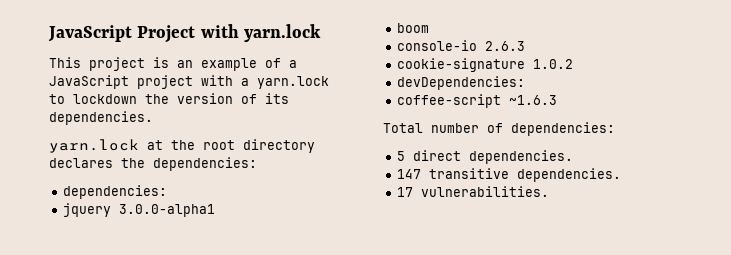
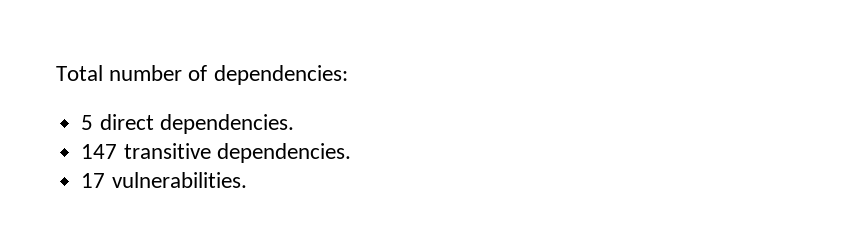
[48,24,321,43] [49,57,297,71] [49,75,329,89] [49,93,289,104] [49,111,153,125] [49,139,315,153] [49,157,257,171] [63,185,168,199] [63,203,216,217] [397,23,430,33] [397,40,526,51] [397,58,574,72] [397,76,526,90] [397,94,558,108] JavaScript Project with yarn.lock // This project is an example of a JavaScript project with a yarn.lock to lockdown the version of its dependencies. // yarn.lock at the root directory declares the dependencies: // dependencies: // jquery 3.0.0-alpha1 // boom // console-io 2.6.3 // cookie-signature 1.0.2 // devDependencies: // coffee-script ~1.6.3 // -> (56, 73) none

